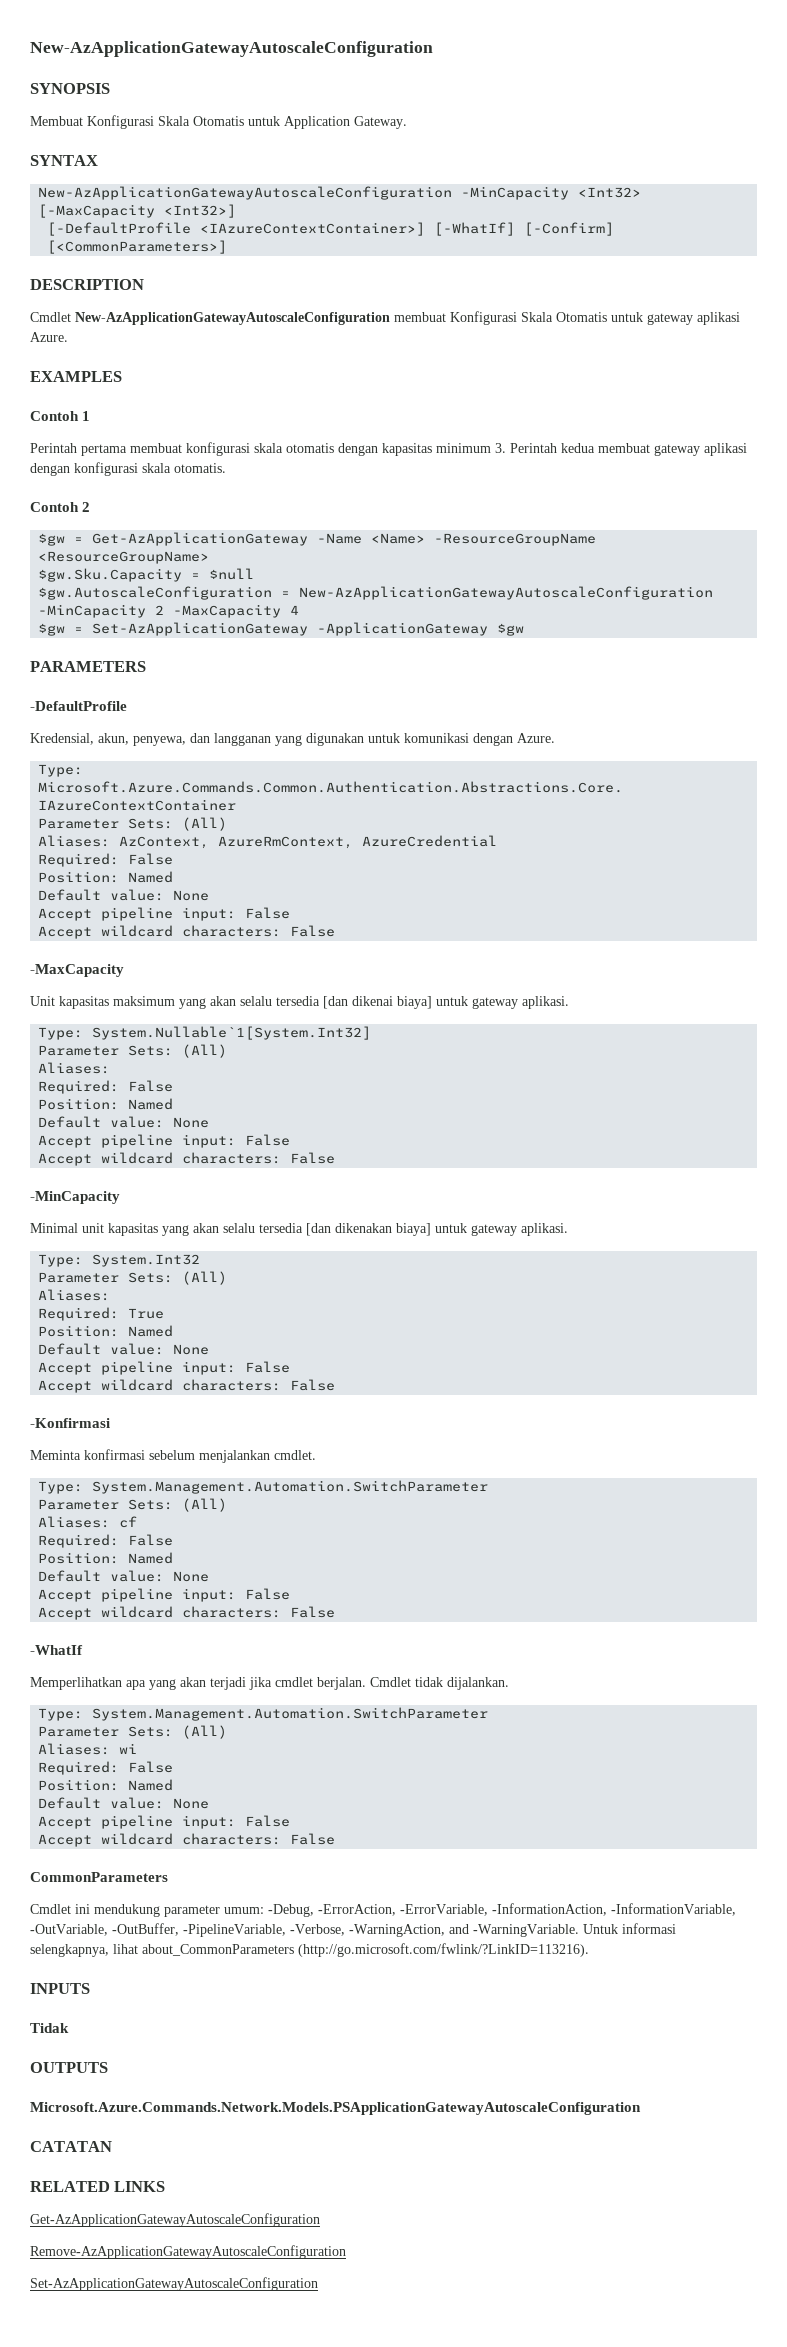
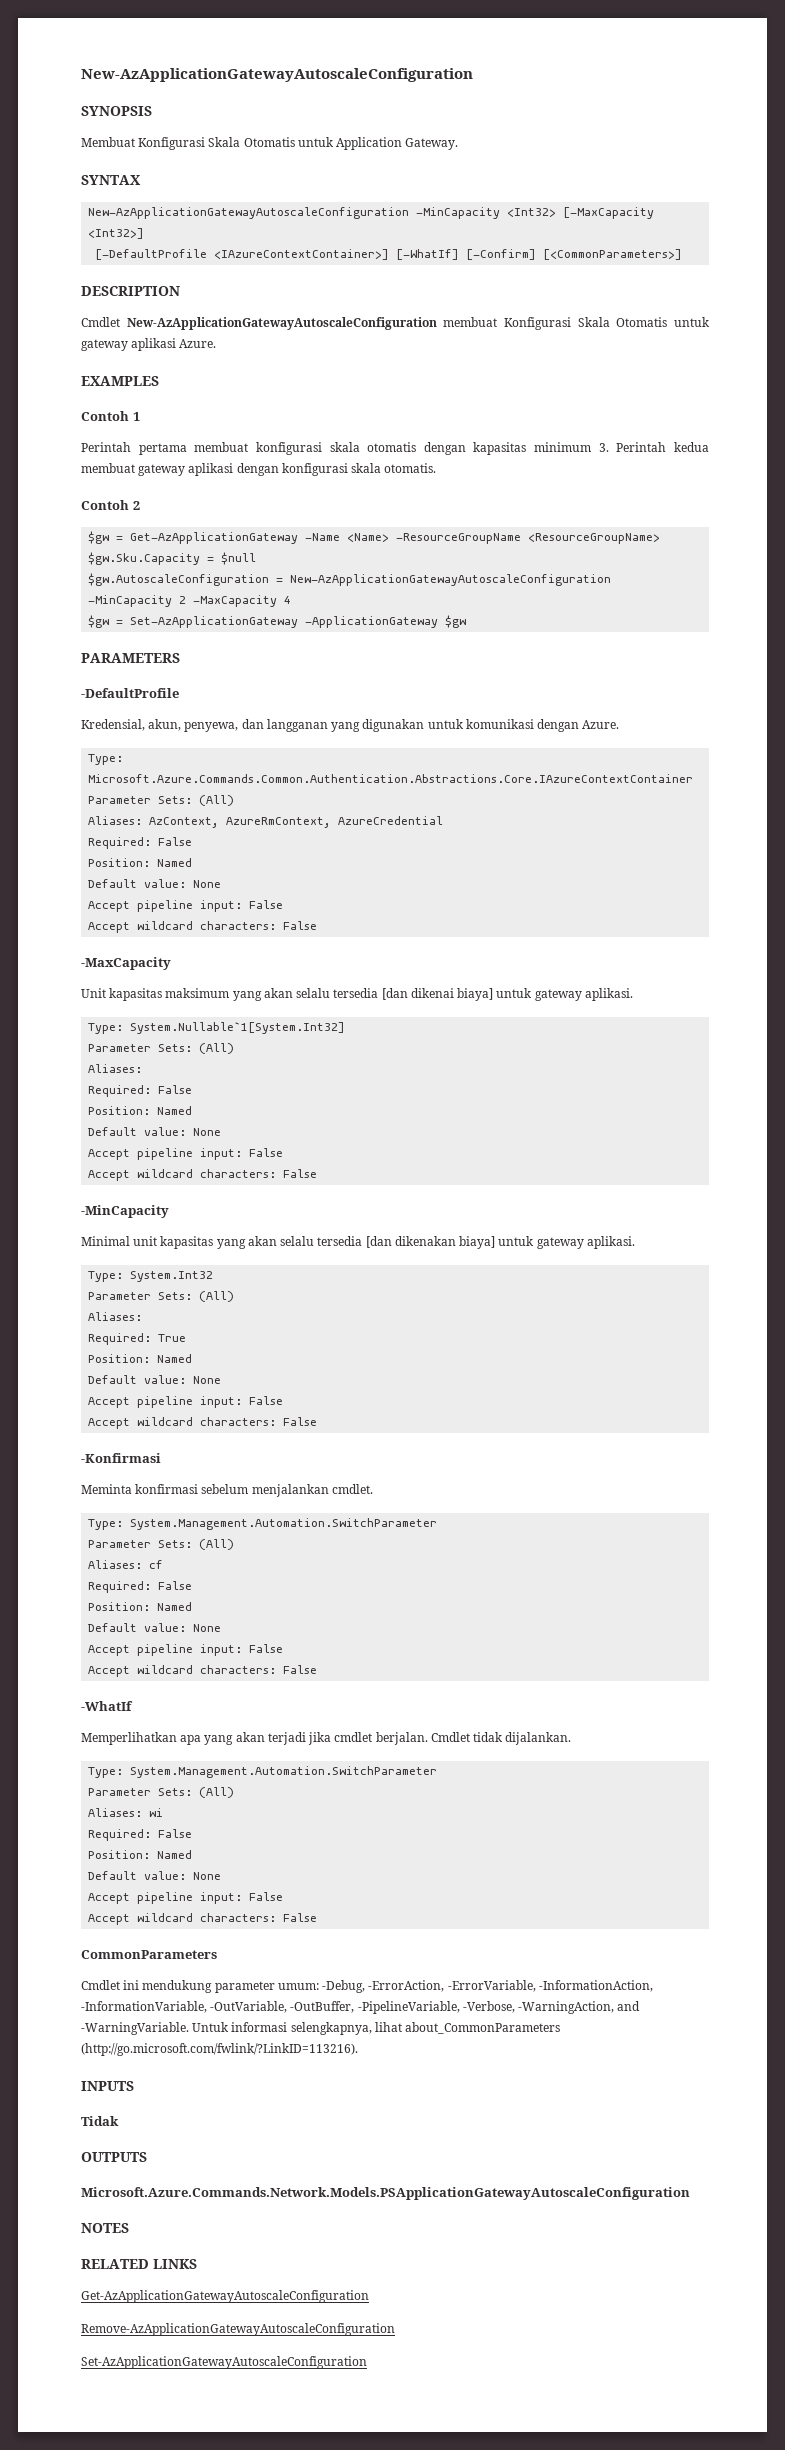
[30,2141,112,2152] CATATAN -> [81,2223,129,2233] NOTES

